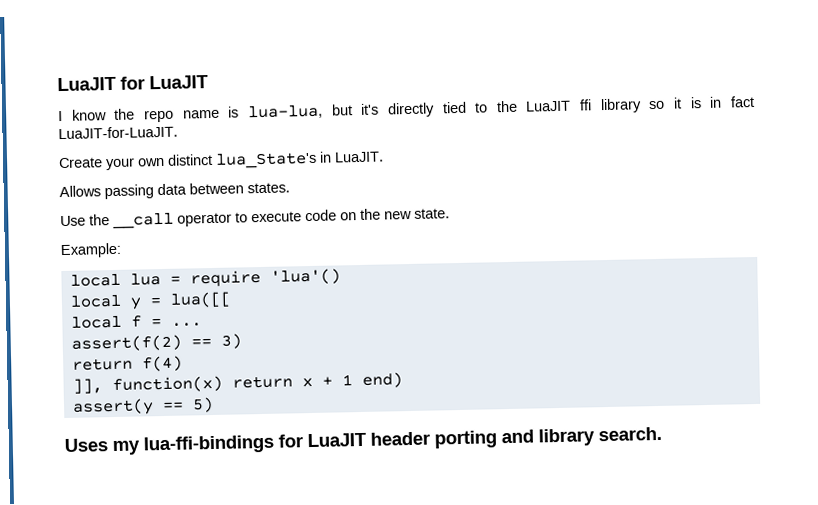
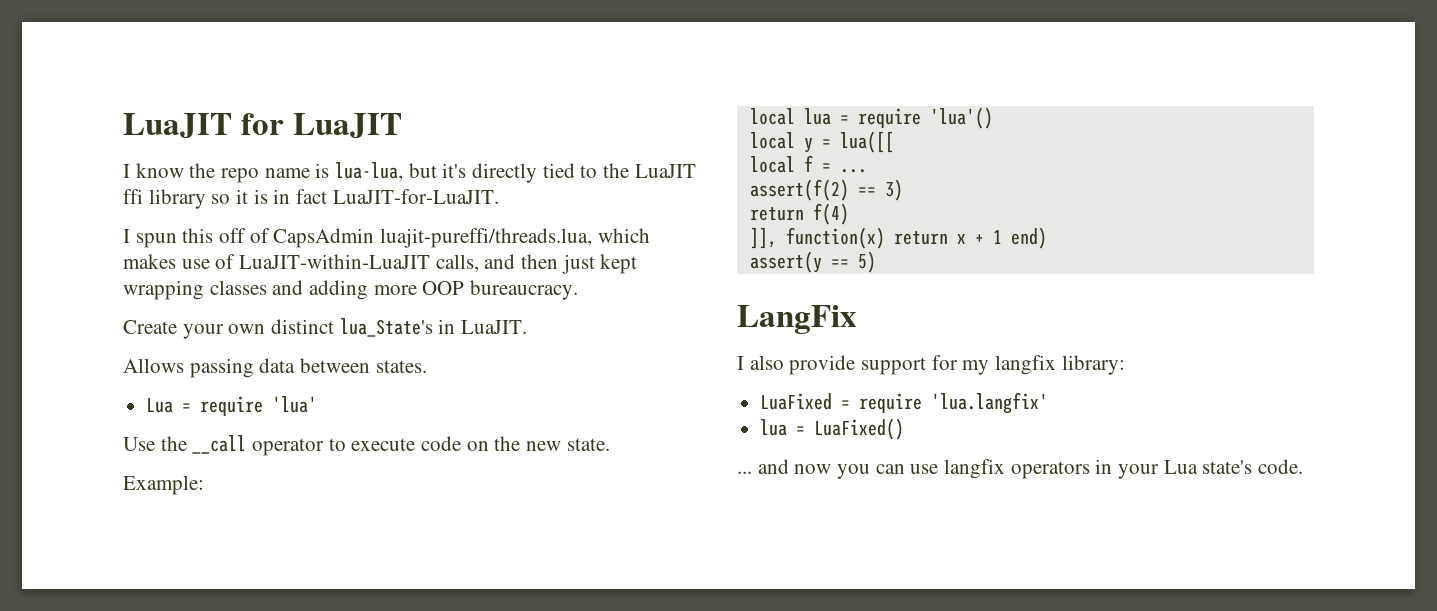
(178, 132) none -> [123,228,650,248] [123,254,638,274] [123,280,579,300] // I spun this off of CapsAdmin luajit-pureffi/threads.lua, which makes use of LuaJIT-within-LuaJIT calls, and then just kept wrapping classes and adding more OOP bureaucracy.
(290, 188) none -> [146,396,318,416] // Lua = require 'lua'
[64,426,662,456] Uses my lua-ffi-bindings for LuaJIT header porting and library search. -> [737,305,857,334] [737,355,1125,375] [760,392,1049,414] [760,418,905,440] [737,459,1304,479] LangFix // I also provide support for my langfix library: // LuaFixed = require 'lua.langfix' // lua = LuaFixed() // ... and now you can use langfix operators in your Lua state's code.

